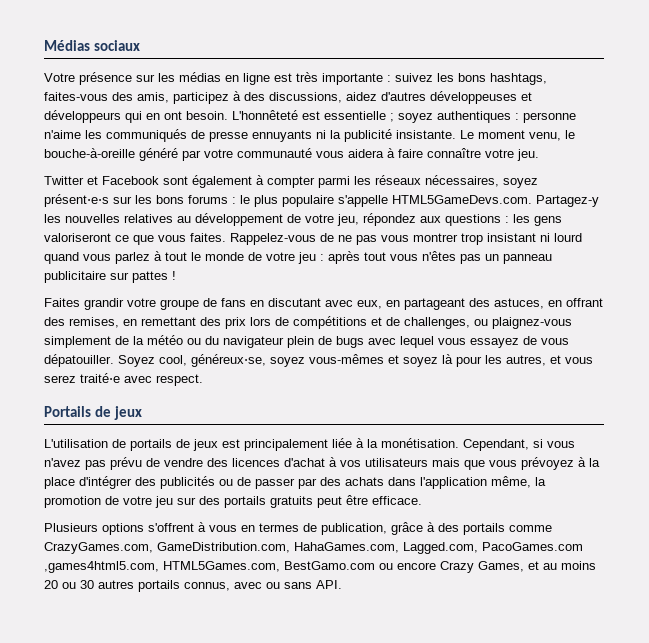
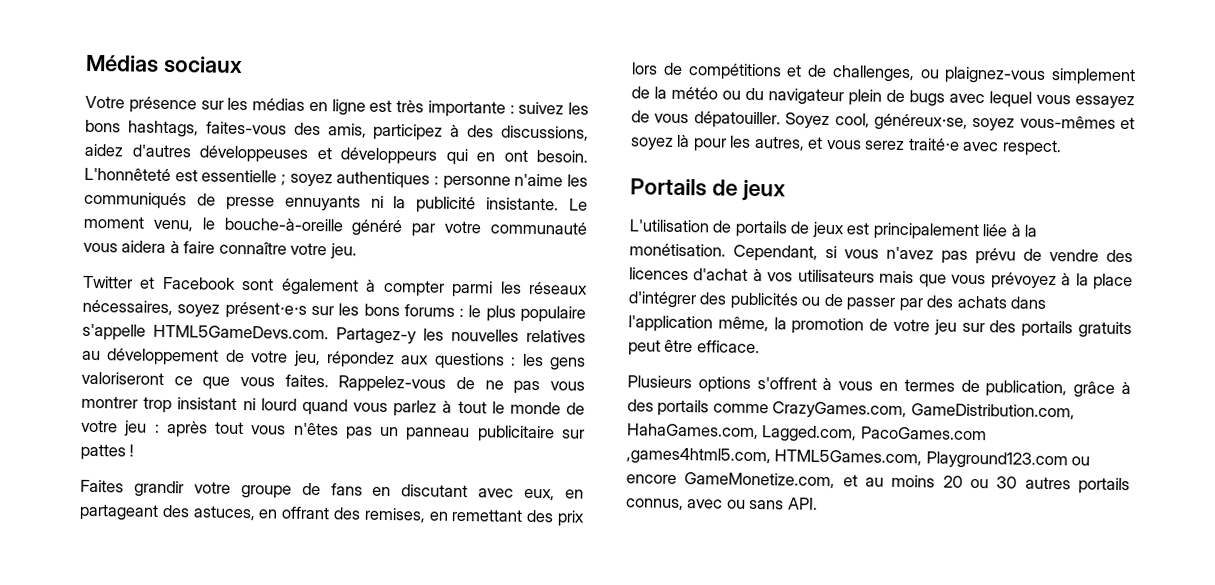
[284,561,375,570] BestGamo.com -> [925,451,1068,470] Playground123.com
[440,561,524,573] Crazy Games, -> [684,472,836,489] GameMonetize.com,

